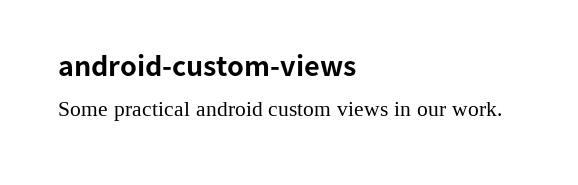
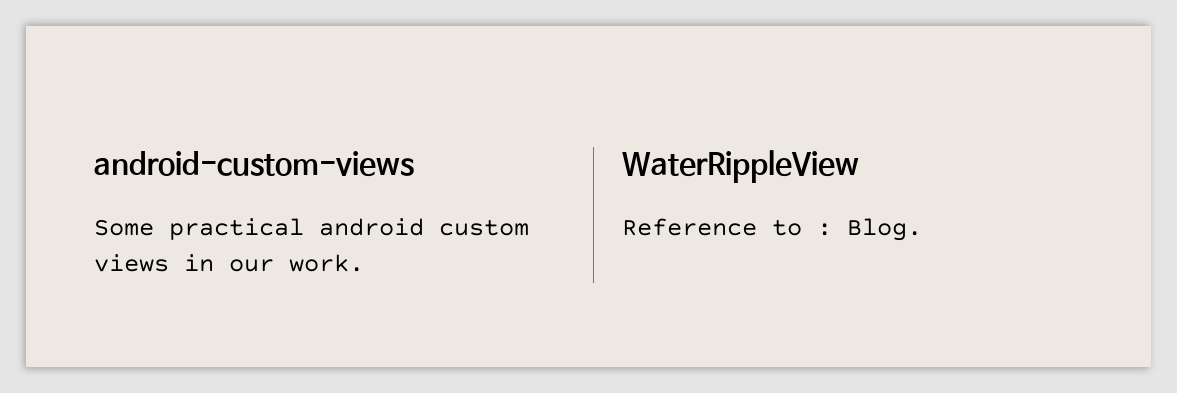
(502, 109) none -> [622,150,859,183] [622,218,922,241] // WaterRippleView // Reference to : Blog.

